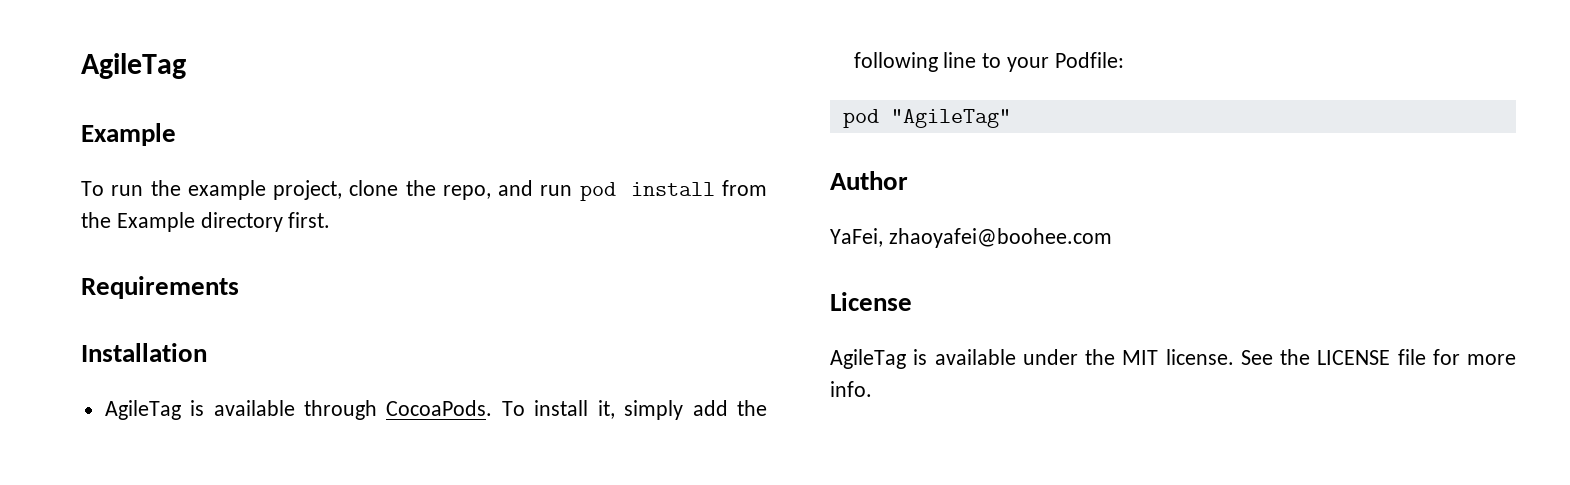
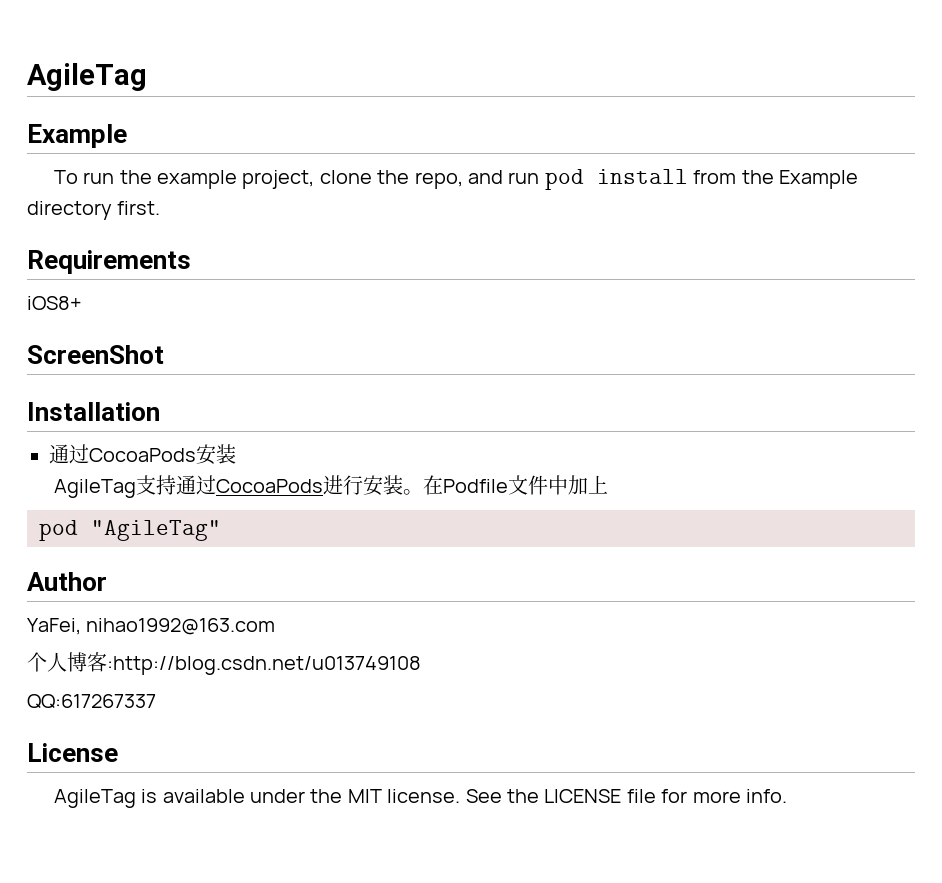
(239, 287) none -> [27,296,82,310] [27,345,164,364] // iOS8+ // ScreenShot
[104,400,767,420] [853,52,1124,72] AgileTag is available through CocoaPods. To install it, simply add the following line to your Podfile: -> [49,444,236,465] [53,475,608,498] 通过CocoaPods安装 // AgileTag支持通过CocoaPods进行安装。在Podfile文件中加上
[888,228,1112,248] zhaoyafei@boohee.com -> [86,618,276,635] [27,652,421,675] [27,694,156,709] nihao1992@163.com // 个人博客:http://blog.csdn.net/u013749108 // QQ:617267337

